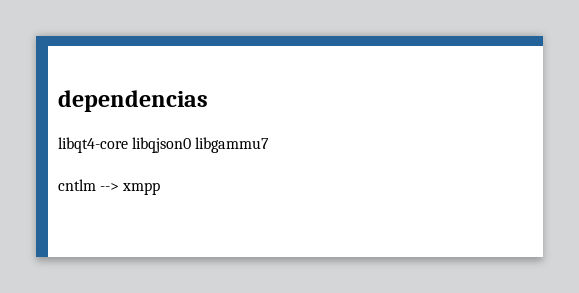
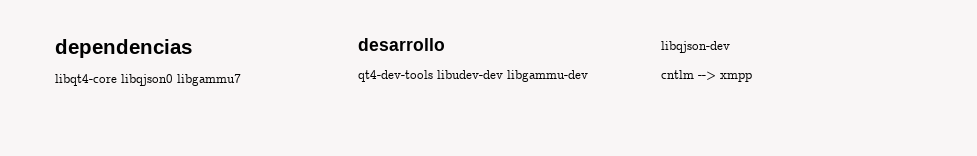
(270, 145) none -> [358,38,445,51] [358,70,588,82] [661,41,730,53] // desarrollo // qt4-dev-tools libudev-dev libgammu-dev libqjson-dev

